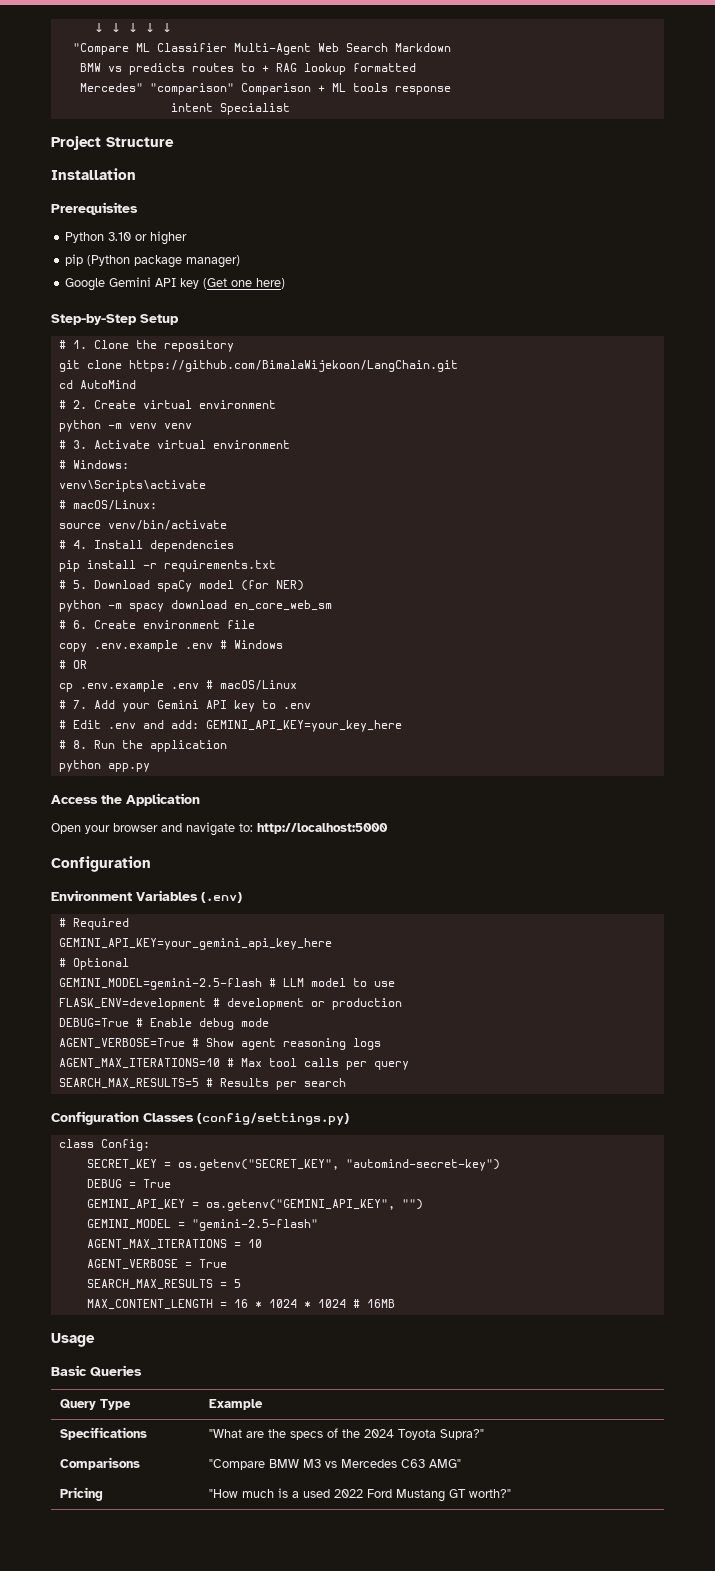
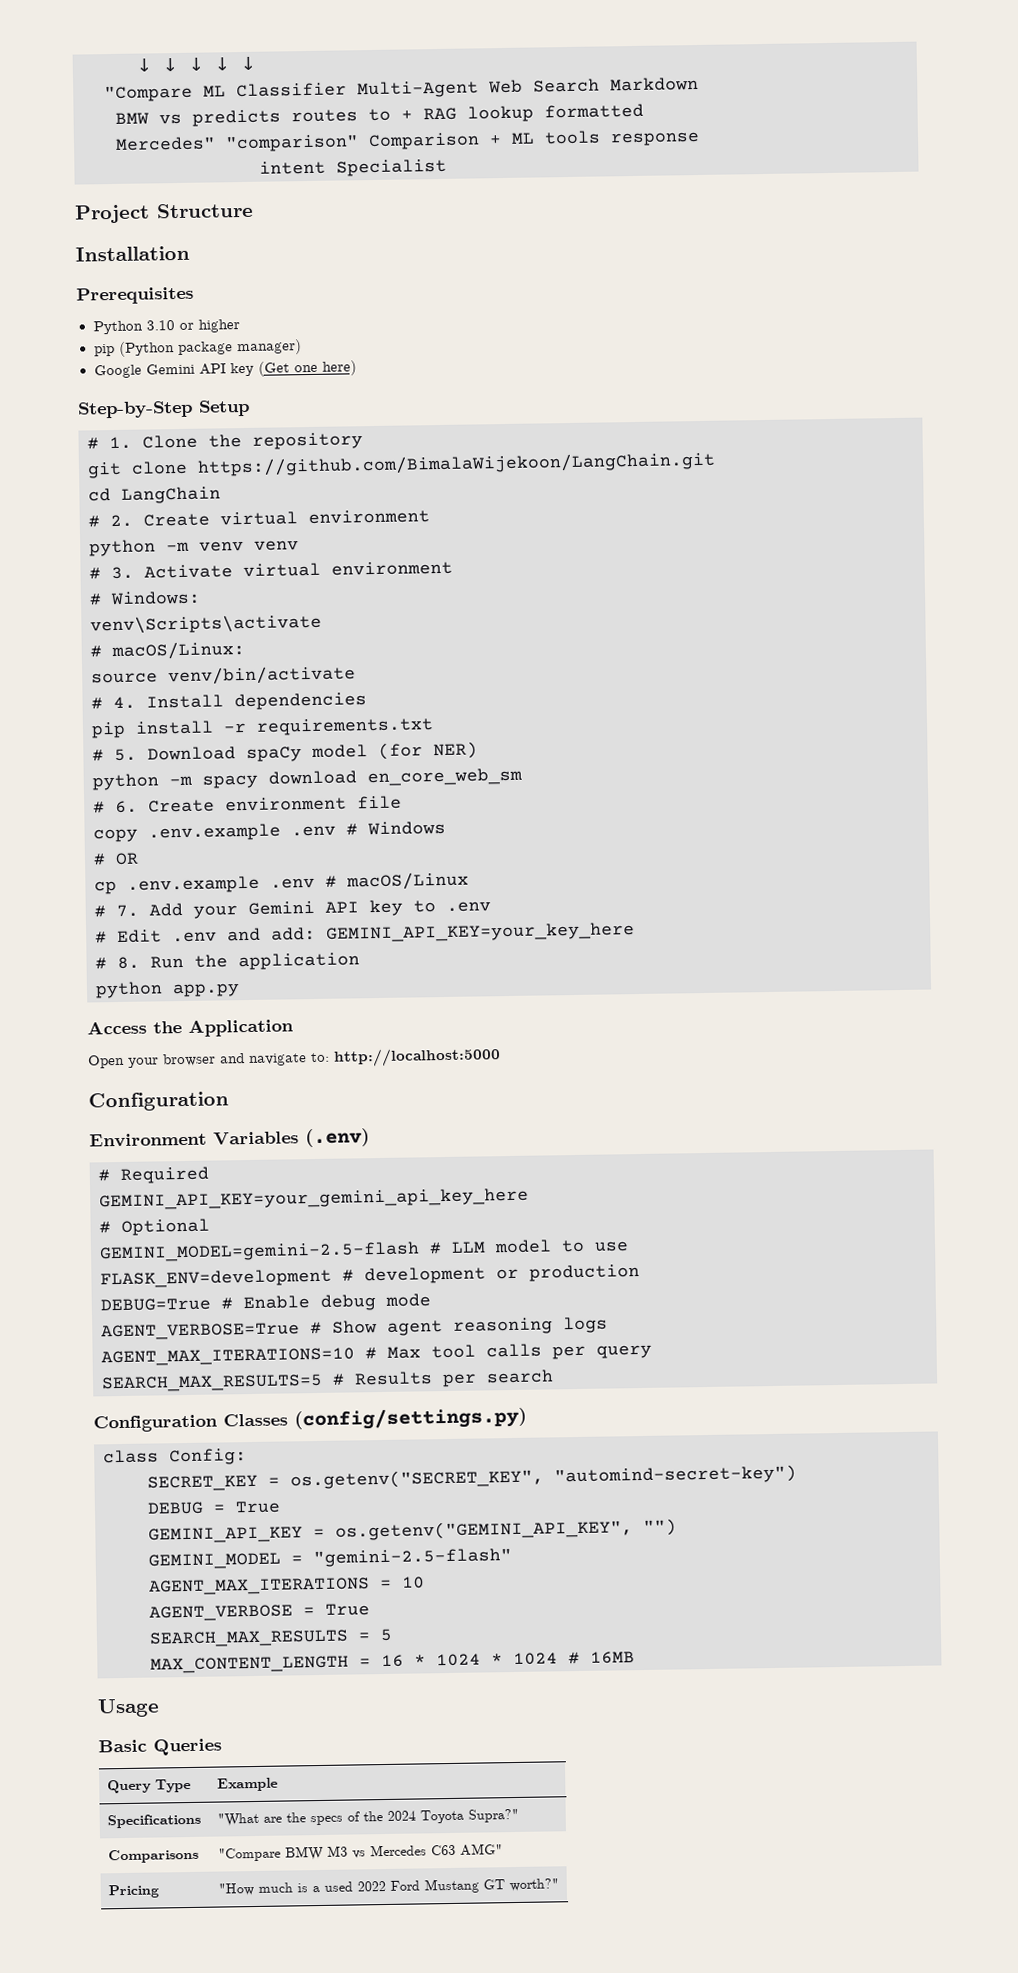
[79,380,136,389] AutoMind -> [121,486,221,504] LangChain

